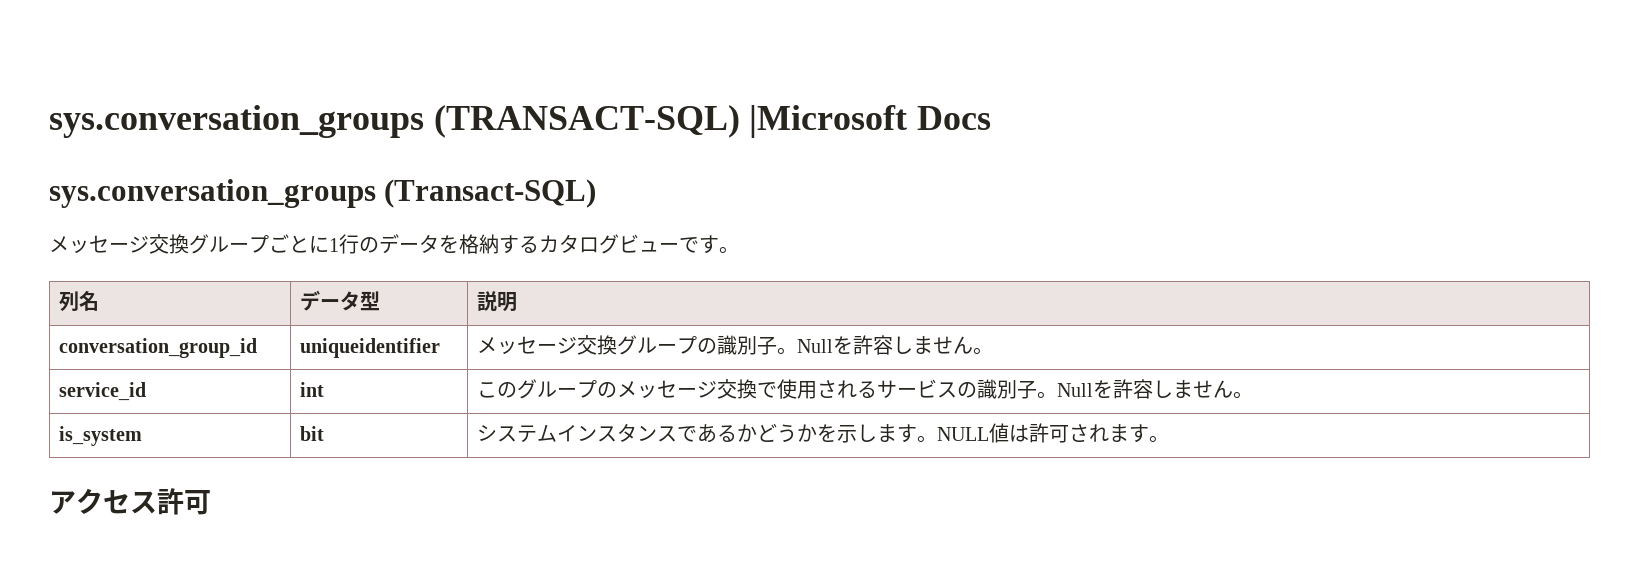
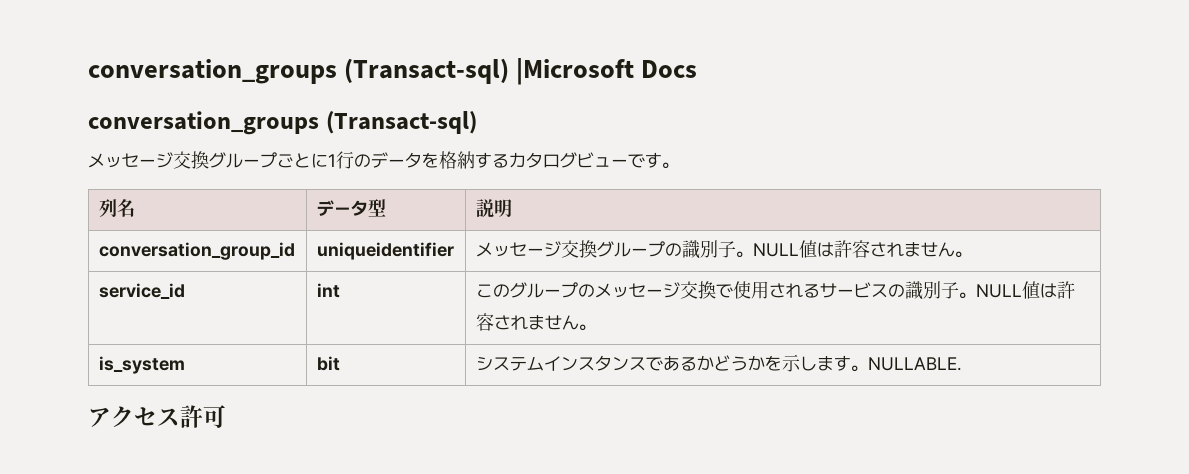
[49,105,740,138] sys.conversation_groups (TRANSACT-SQL) -> [88,58,510,84] conversation_groups (Transact-sql)
[49,179,597,208] sys.conversation_groups (Transact-SQL) -> [88,111,477,135] conversation_groups (Transact-sql)
[797,335,914,355] Nullを許容し -> [752,240,904,258] NULL値は許容され
[1057,379,1174,399] Nullを許容し -> [975,281,1075,299] [475,313,528,331] NULL値は許容され
[937,423,1170,443] NULL値は許可されます。 -> [867,357,962,371] NULLABLE.

